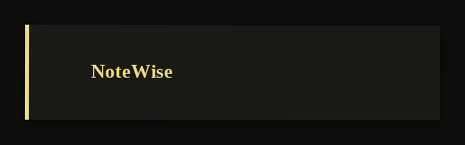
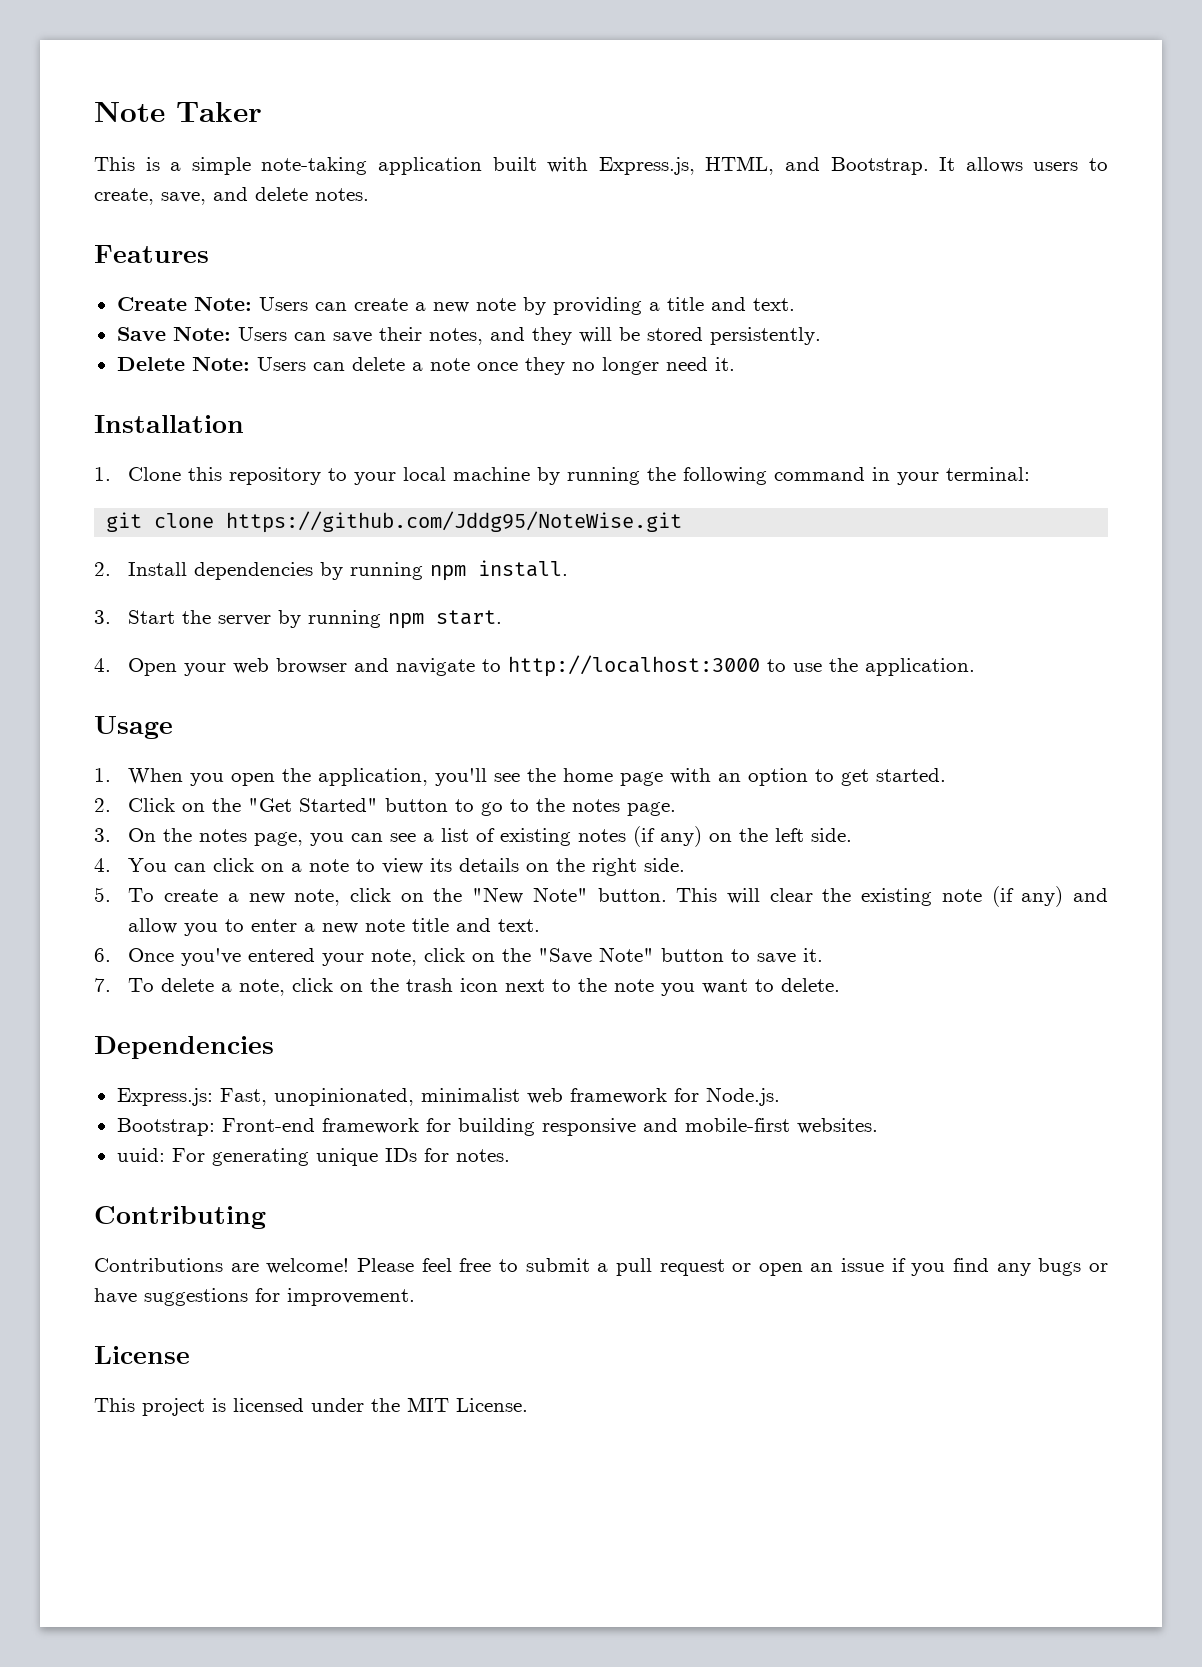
[90,64,174,78] NoteWise -> [94,102,262,122] [94,156,1109,175] [94,187,369,205] [94,245,209,263] [116,296,795,315] [116,326,821,345] [116,356,735,375] [94,415,244,433] [94,467,1031,485] [106,511,683,533] [94,560,569,581] [94,610,503,629] [94,655,976,677] [94,716,173,739] [94,768,947,786] [94,798,677,816] [94,826,853,847] [94,858,686,876] [94,886,1108,907] [128,918,541,936] [94,947,824,966] [94,978,841,996] [94,1036,274,1059] [116,1087,780,1106] [116,1118,878,1136] [116,1148,510,1166] [94,1206,266,1229] [94,1258,1108,1276] [94,1288,415,1306] [94,1346,190,1364] [94,1397,528,1416] Note Taker // This is a simple note-taking application built with Express.js, HTML, and Bootstrap. It allows users to create, save, and delete notes. // Features // Create Note: Users can create a new note by providing a title and text. // Save Note: Users can save their notes, and they will be stored persistently. // Delete Note: Users can delete a note once they no longer need it. // Installation // 1. Clone this repository to your local machine by running the following command in your terminal: // git clone https://github.com/Jddg95/NoteWise.git // 2. Install dependencies by running npm install. // 3. Start the server by running npm start. // 4. Open your web browser and navigate to http://localhost:3000 to use the application. // Usage // 1. When you open the application, you'll see the home page with an option to get started. // 2. Click on the "Get Started" button to go to the notes page. // 3. On the notes page, you can see a list of existing notes (if any) on the left side. // 4. You can click on a note to view its details on the right side. // 5. To create a new note, click on the "New Note" button. This will clear the existing note (if any) and allow you to enter a new note title and text. // 6. Once you've entered your note, click on the "Save Note" button to save it. // 7. To delete a note, click on the trash icon next to the note you want to delete. // Dependencies // Express.js: Fast, unopinionated, minimalist web framework for Node.js. // Bootstrap: Front-end framework for building responsive and mobile-first websites. // uuid: For generating unique IDs for notes. // Contributing // Contributions are welcome! Please feel free to submit a pull request or open an issue if you find any bugs or have suggestions for improvement. // License // This project is licensed under the MIT License.

